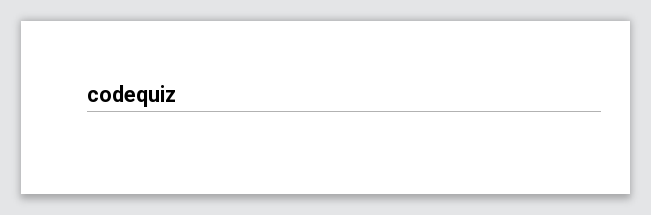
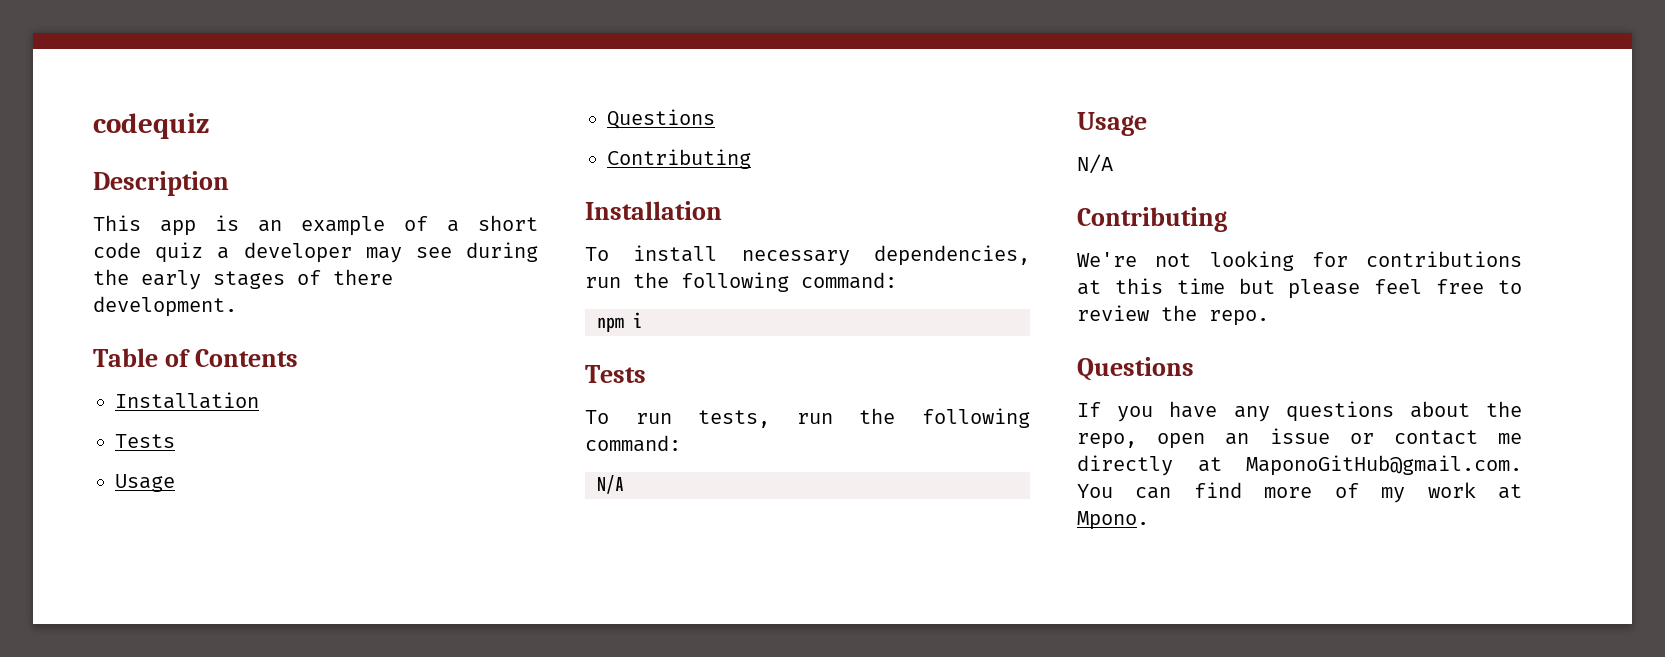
(176, 96) none -> [93,171,229,196] [93,215,538,236] [93,242,538,263] [93,269,393,290] [93,296,237,317] [93,348,299,367] [115,392,259,409] [115,434,175,448] [115,474,175,492] [607,109,715,129] [607,149,751,169] [585,201,722,220] [585,245,1030,266] [585,272,897,292] [597,312,642,332] [585,365,646,383] [585,408,1030,428] [585,435,681,452] [597,475,624,494] [1077,112,1147,136] [1077,154,1113,174] [1077,207,1227,232] [1077,251,1522,271] [1077,278,1522,299] [1077,305,1269,326] [1077,357,1194,381] [1077,401,1522,422] [1077,428,1522,449] [1077,455,1522,476] [1077,482,1522,503] [1077,511,1149,530] // Description // This app is an example of a short code quiz a developer may see during the early stages of there development. // Table of Contents // Installation // Tests // Usage // Questions // Contributing // Installation // To install necessary dependencies, run the following command: // npm i // Tests // To run tests, run the following command: // N/A // Usage // N/A // Contributing // We're not looking for contributions at this time but please feel free to review the repo. // Questions // If you have any questions about the repo, open an issue or contact me directly at MaponoGitHub@gmail.com. You can find more of my work at Mpono.

